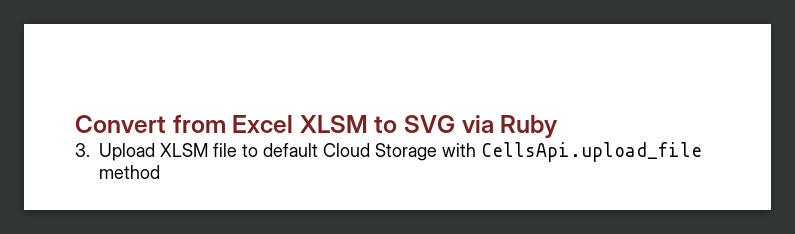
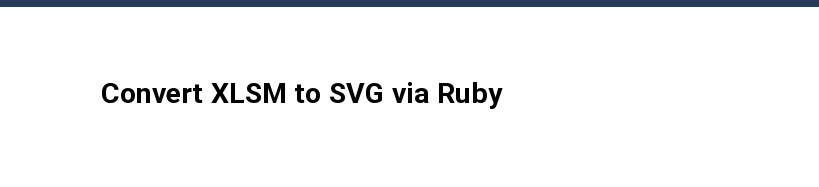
[172,115,294,133] from Excel -> (203, 93) none
[75,142,702,162] [99,165,160,179] // 3. Upload XLSM file to default Cloud Storage with CellsApi.upload_file method -> (504, 95) none

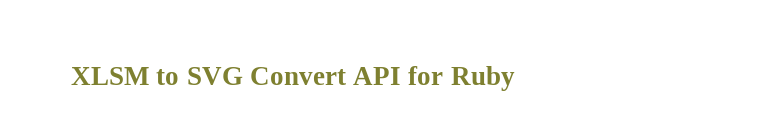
[101,83,203,103] Convert -> (71, 76) none
[391,82,430,103] via -> [249,66,444,85] Convert API for

